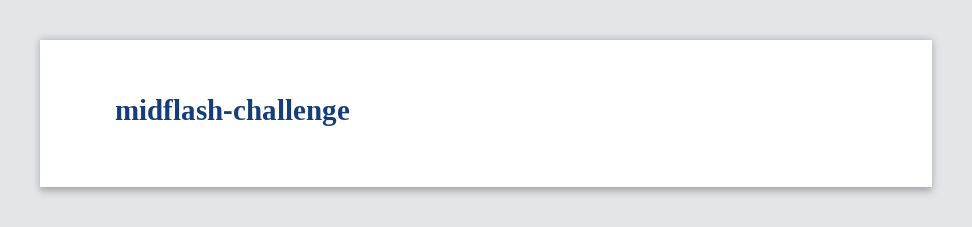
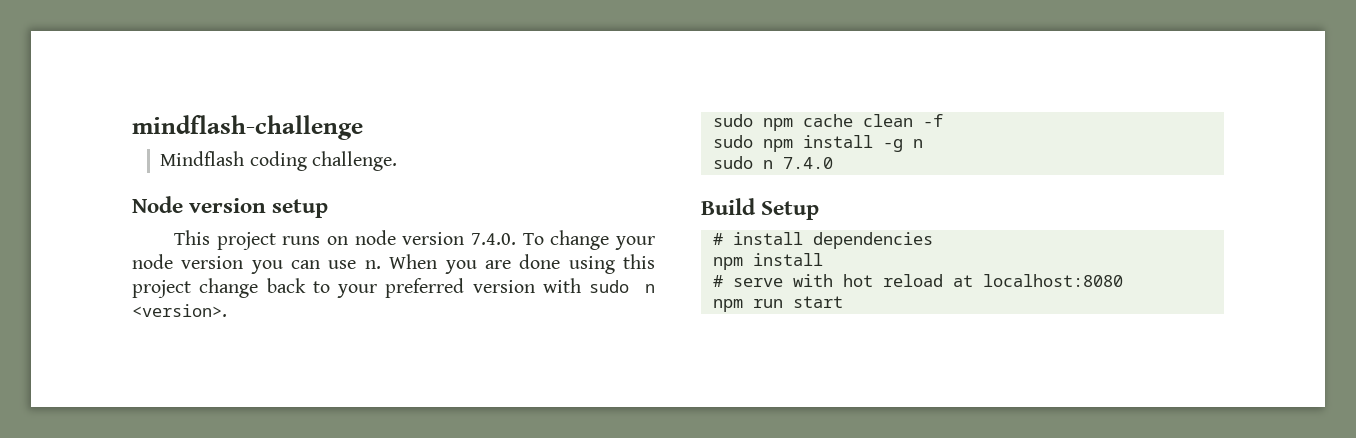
[115,99,350,126] midflash-challenge -> [132,115,363,140] [160,151,397,171] [132,196,329,218] [173,230,656,250] [132,254,655,274] [132,278,655,298] [132,304,227,317] [712,114,943,131] [712,135,923,152] [712,156,833,169] [701,198,820,220] [712,232,933,249] [712,253,823,270] [712,274,1123,287] [712,296,843,312] mindflash-challenge // Mindflash coding challenge. // Node version setup // This project runs on node version 7.4.0. To change your node version you can use n. When you are done using this project change back to your preferred version with sudo n <version>. // sudo npm cache clean -f // sudo npm install -g n // sudo n 7.4.0 // Build Setup // # install dependencies // npm install // # serve with hot reload at localhost:8080 // npm run start

